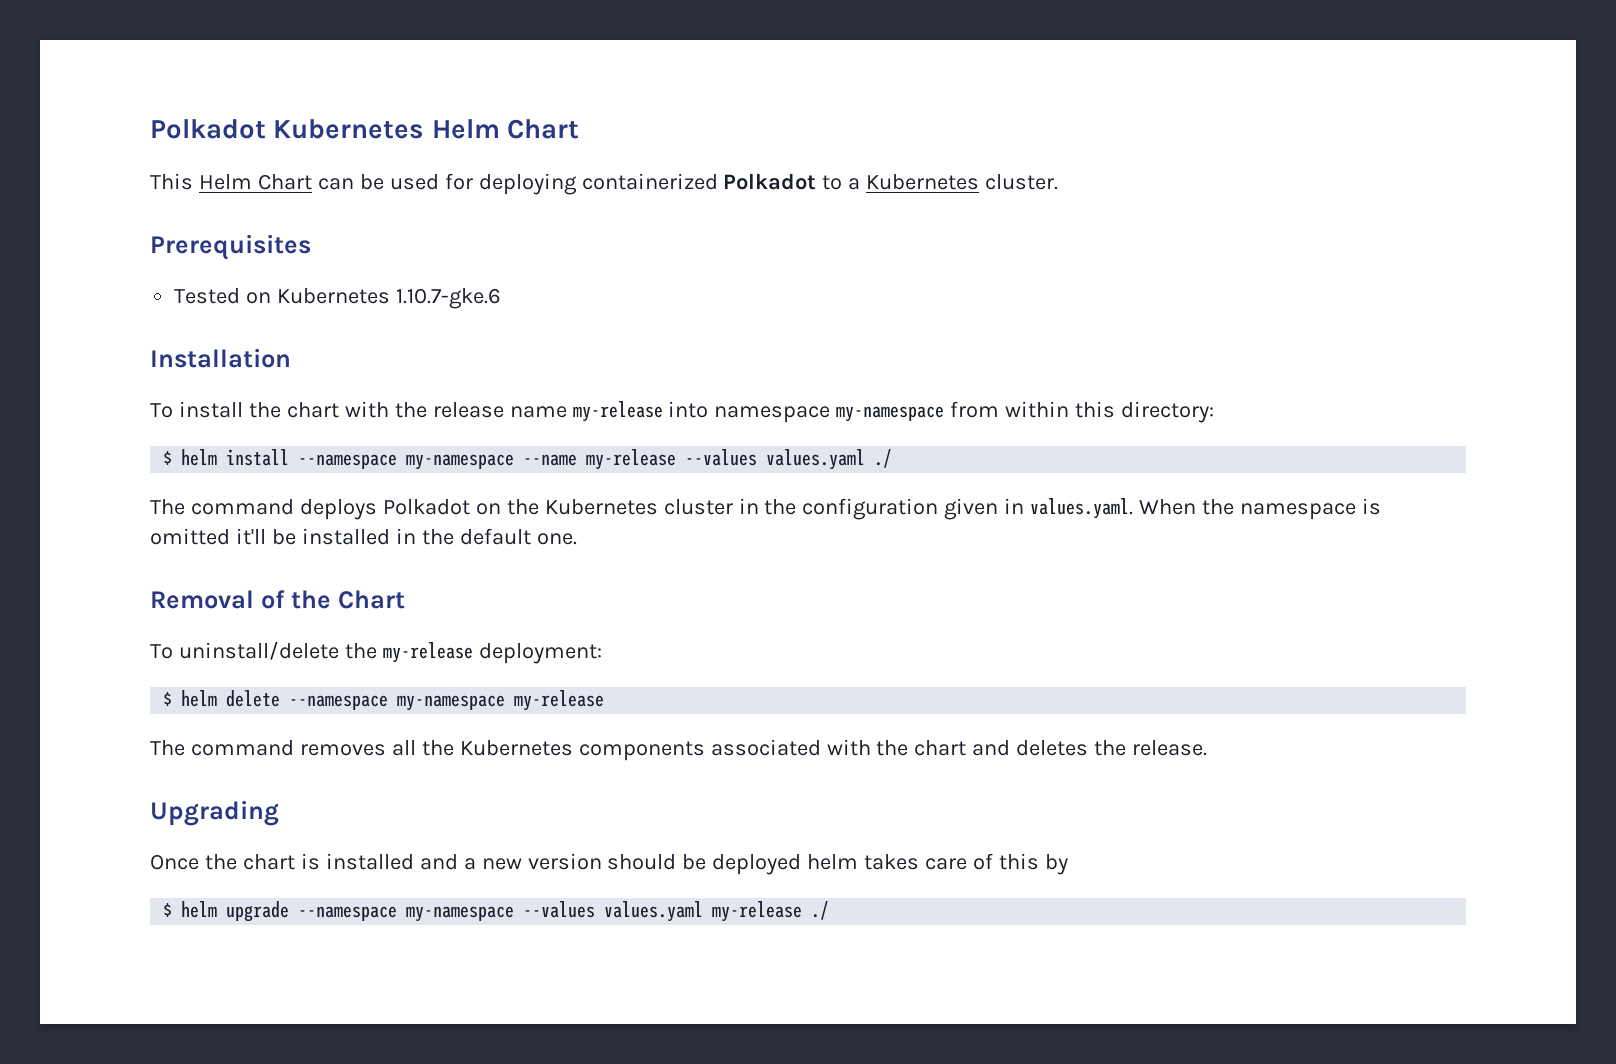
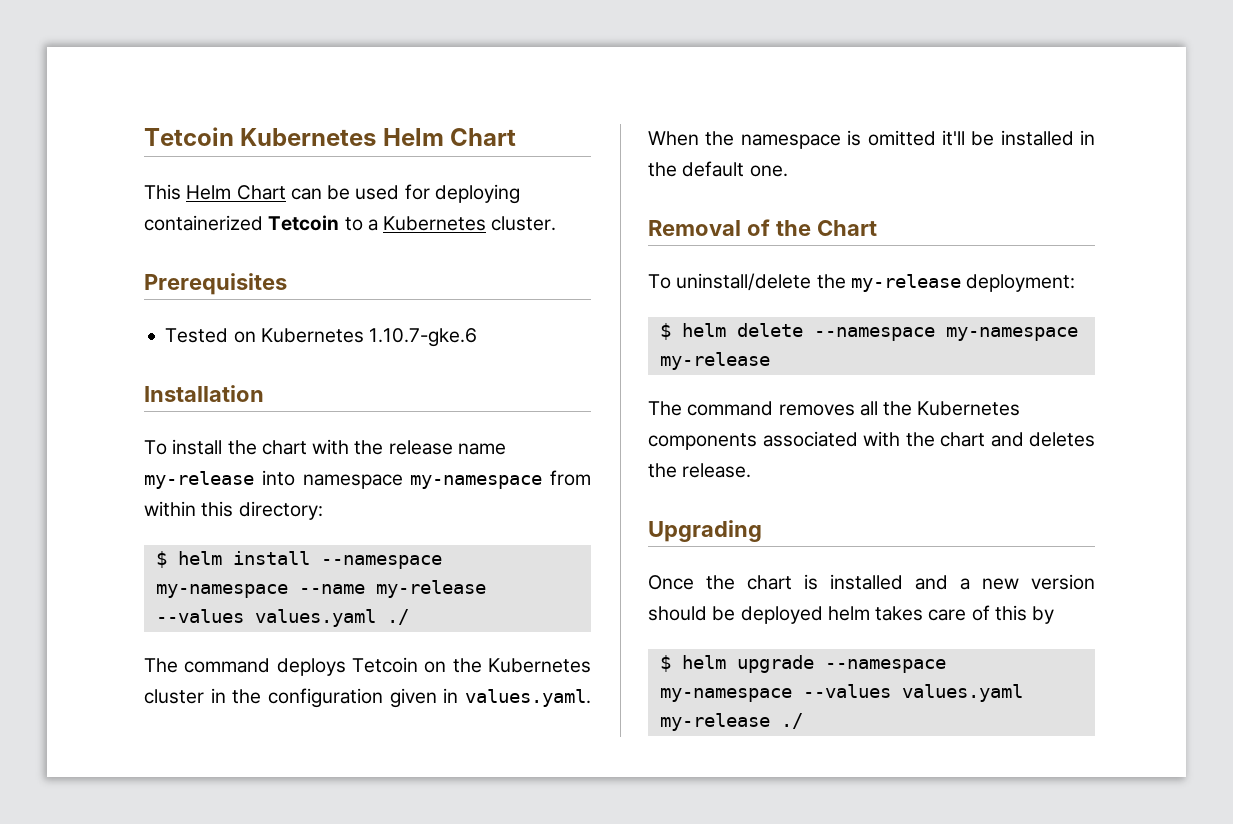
[150,119,266,139] Polkadot -> [144,127,234,146] Tetcoin
[723,173,817,190] Polkadot -> [268,215,340,231] Tetcoin
[382,499,470,515] Polkadot -> [352,657,418,673] Tetcoin

